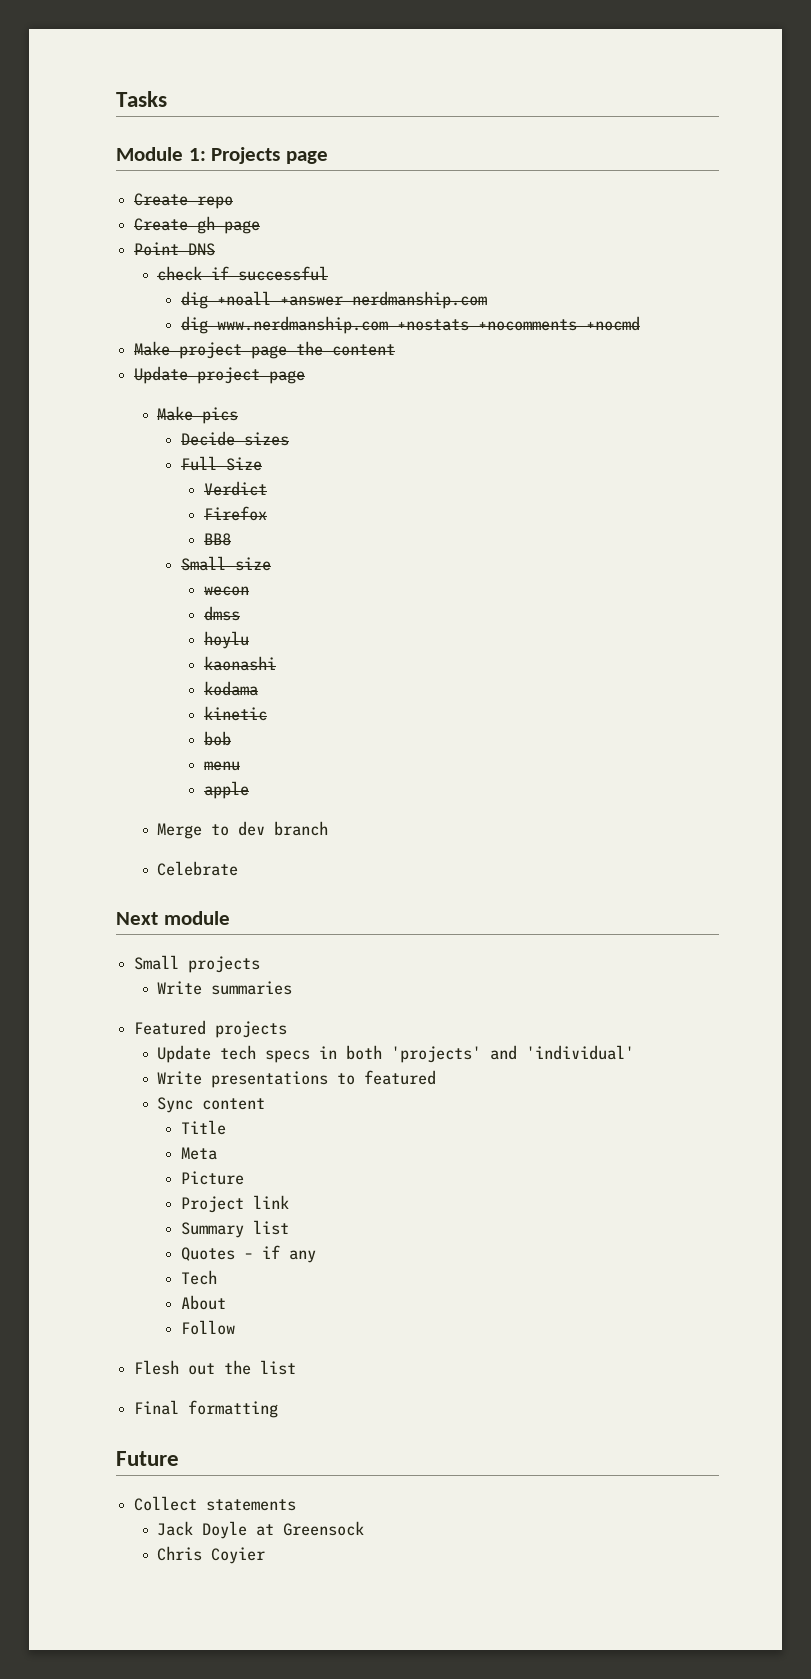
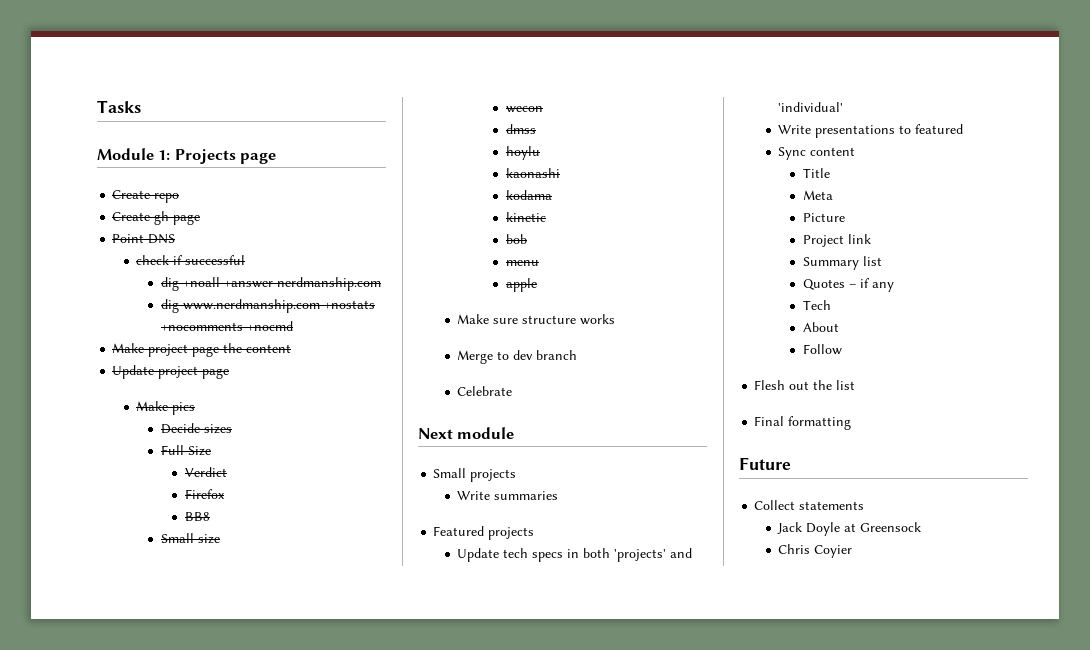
(250, 790) none -> [457,314,616,325] // Make sure structure works

